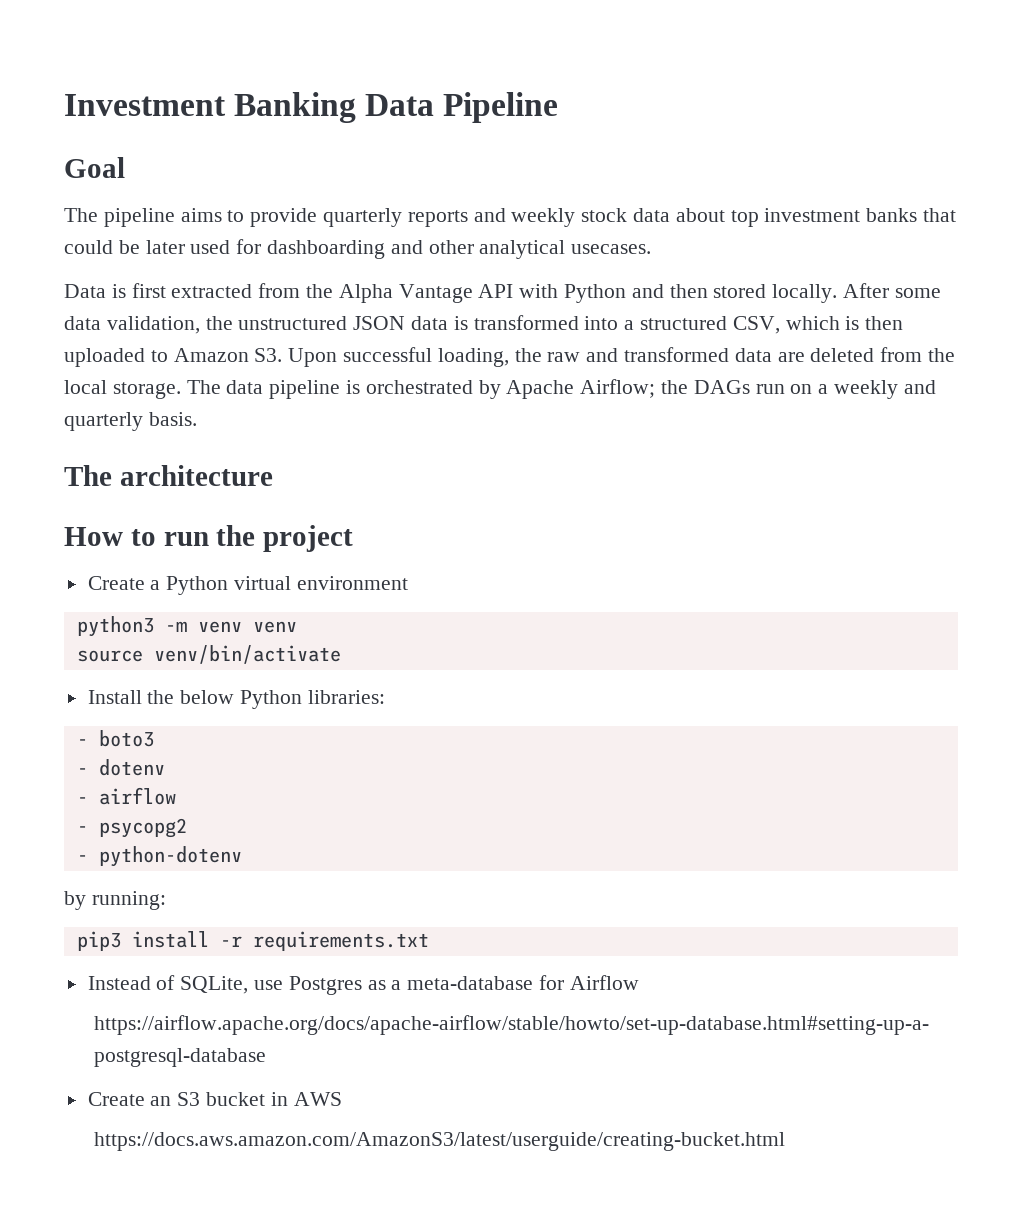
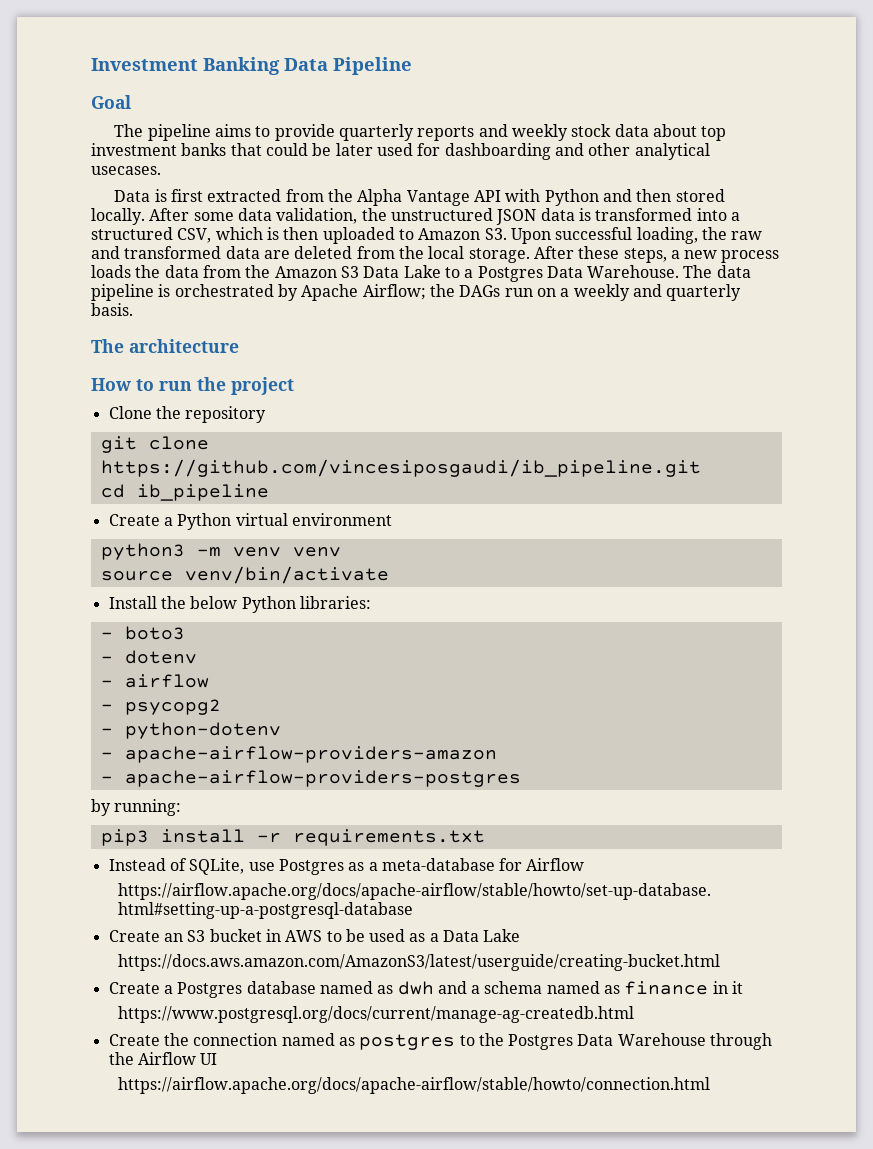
(181, 390) none -> [533,246,780,263] [91,265,680,282] After these steps, a new process loads the data from the Amazon S3 Data Lake to a Postgres Data Warehouse.
(354, 538) none -> [108,406,267,423] [100,436,209,453] [100,459,701,477] [100,484,269,501] // Clone the repository // git clone https://github.com/vincesiposgaudi/ib_pipeline.git // cd ib_pipeline
(242, 856) none -> [100,746,497,763] [100,770,521,787] // - apache-airflow-providers-amazon // - apache-airflow-providers-postgres
[94,1132,786,1151] // https://docs.aws.amazon.com/AmazonS3/latest/userguide/creating-bucket.html -> [326,929,521,942] [117,954,720,971] [108,981,744,998] [117,1006,634,1023] [108,1033,773,1050] [108,1052,218,1065] [117,1077,710,1094] to be used as a Data Lake // https://docs.aws.amazon.com/AmazonS3/latest/userguide/creating-bucket.html // Create a Postgres database named as dwh and a schema named as finance in it // https://www.postgresql.org/docs/current/manage-ag-createdb.html // Create the connection named as postgres to the Postgres Data Warehouse through the Airflow UI // https://airflow.apache.org/docs/apache-airflow/stable/howto/connection.html

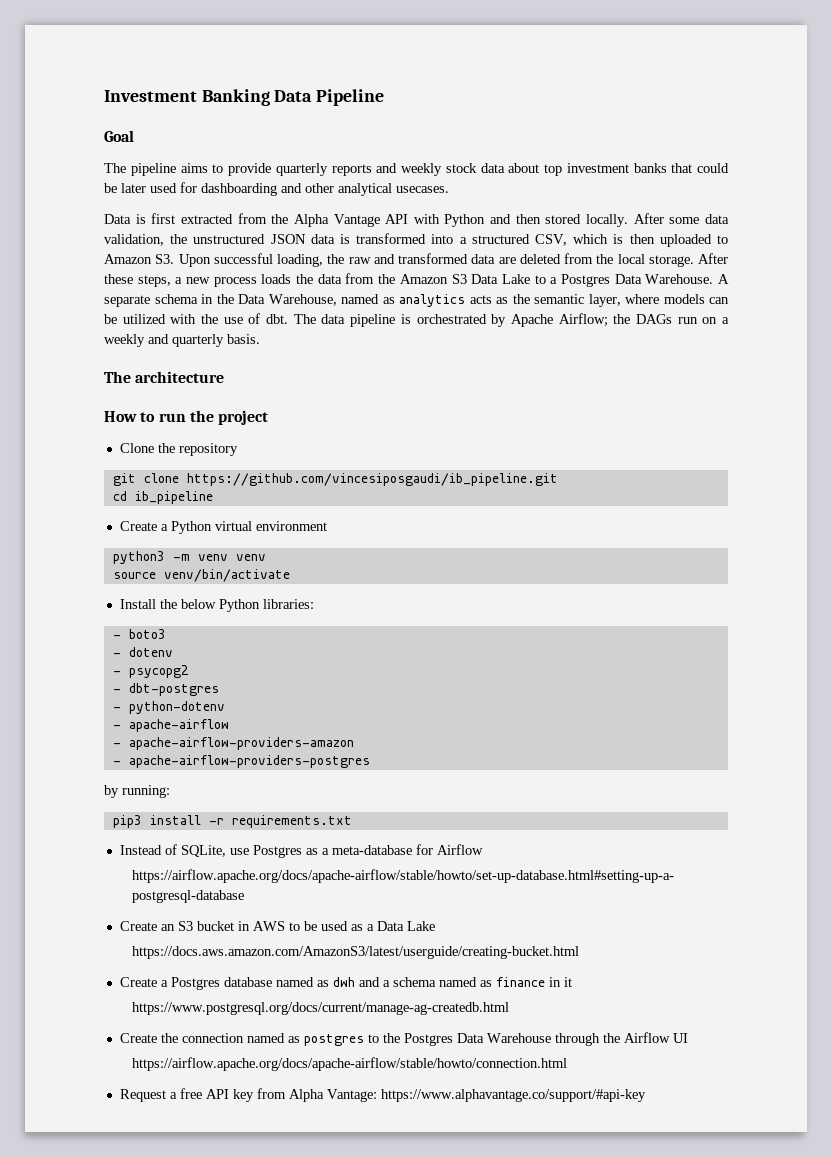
(680, 271) none -> [718,274,729,284] [104,294,729,307] [104,313,289,324] A separate schema in the Data Warehouse, named as analytics acts as the semantic layer, where models can be utilized with the use of dbt.
[100,674,209,688] // - airflow -> (173, 652) none
(221, 707) none -> [112,683,219,696] // - dbt-postgres
(281, 730) none -> [112,719,229,732] // - apache-airflow
(710, 1085) none -> [119,1088,646,1102] // Request a free API key from Alpha Vantage: https://www.alphavantage.co/support/#api-key

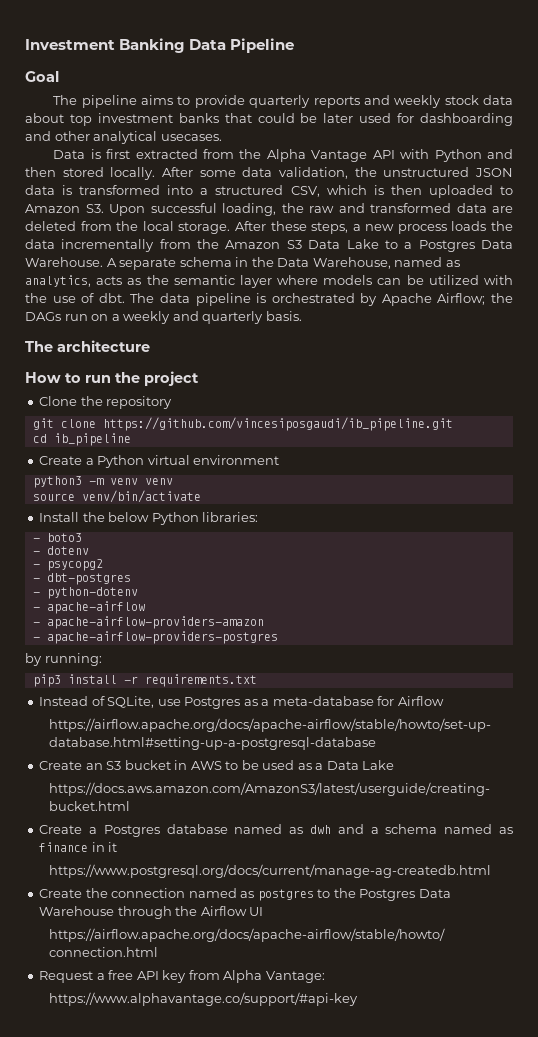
(342, 279) none -> [61,239,155,252] incrementally
[399,294,465,307] analytics -> [25,275,91,287] analytics,
[588,294,621,307] layer, -> [239,275,272,288] layer
(377, 1095) none -> (325, 977) //

